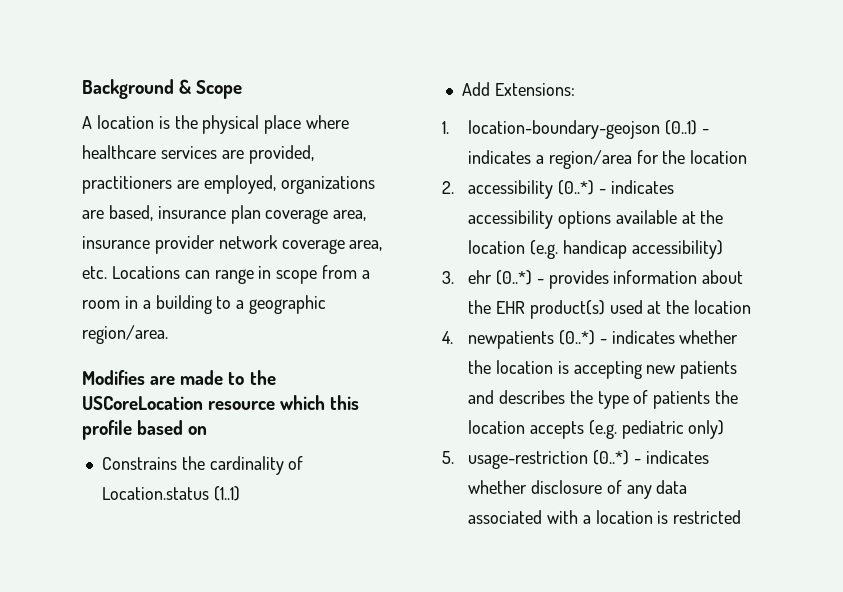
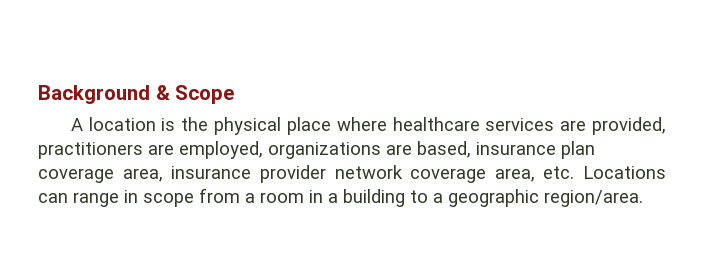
[82,370,276,385] [82,395,360,410] [82,420,208,440] [101,456,304,475] [101,486,240,501] [461,82,575,96] [442,120,709,139] [468,150,748,169] [442,180,674,199] [468,210,724,229] [468,240,723,259] [442,270,744,289] [468,300,752,319] [442,330,739,349] [468,360,738,379] [468,390,739,409] [468,420,725,439] [442,450,709,469] [468,480,688,499] [468,510,742,524] // Modifies are made to the USCoreLocation resource which this profile based on // Constrains the cardinality of Location.status (1..1) // Add Extensions: // 1. location-boundary-geojson (0..1) - indicates a region/area for the location // 2. accessibility (0..*) - indicates accessibility options available at the location (e.g. handicap accessibility) // 3. ehr (0..*) - provides information about the EHR product(s) used at the location // 4. newpatients (0..*) - indicates whether the location is accepting new patients and describes the type of patients the location accepts (e.g. pediatric only) // 5. usage-restriction (0..*) - indicates whether disclosure of any data associated with a location is restricted -> (643, 198) none

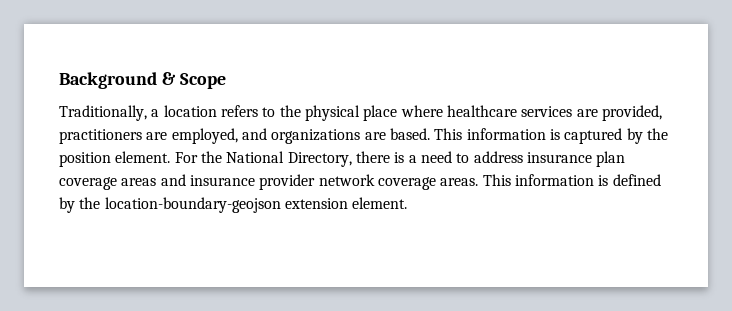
[70,117,176,131] A location is -> [59,105,276,121] Traditionally, a location refers to
(263, 150) none -> [241,128,267,140] and
[417,141,471,158] based, -> [389,128,668,144] [59,151,523,167] based. This information is captured by the position element. For the National Directory, there is a need to address
[122,168,163,182] area, -> [121,174,186,186] areas and
[494,166,666,182] [38,188,643,207] area, etc. Locations can range in scope from a room in a building to a geographic region/area. -> [440,174,661,186] [59,197,408,213] areas. This information is defined by the location-boundary-geojson extension element.

